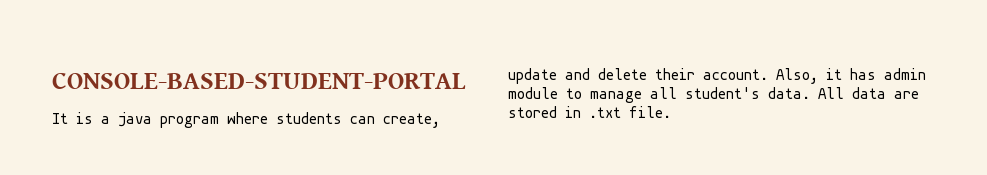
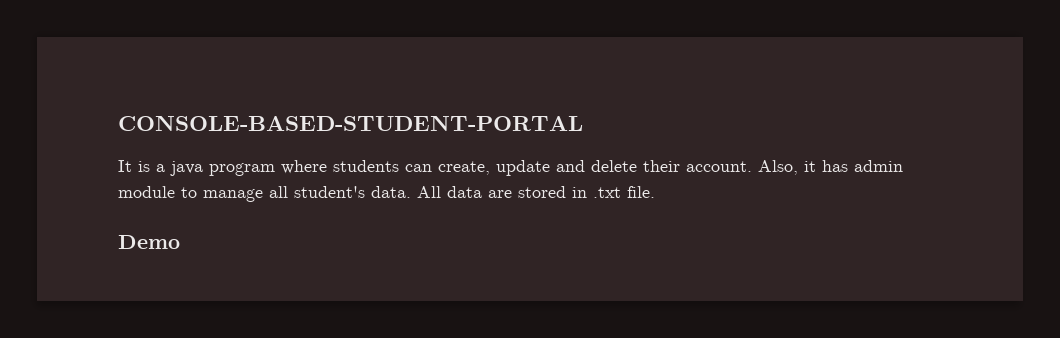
(671, 112) none -> [118,235,180,249] // Demo

